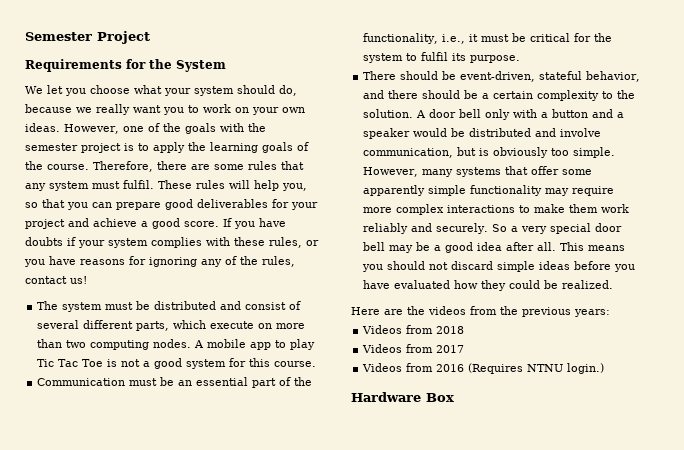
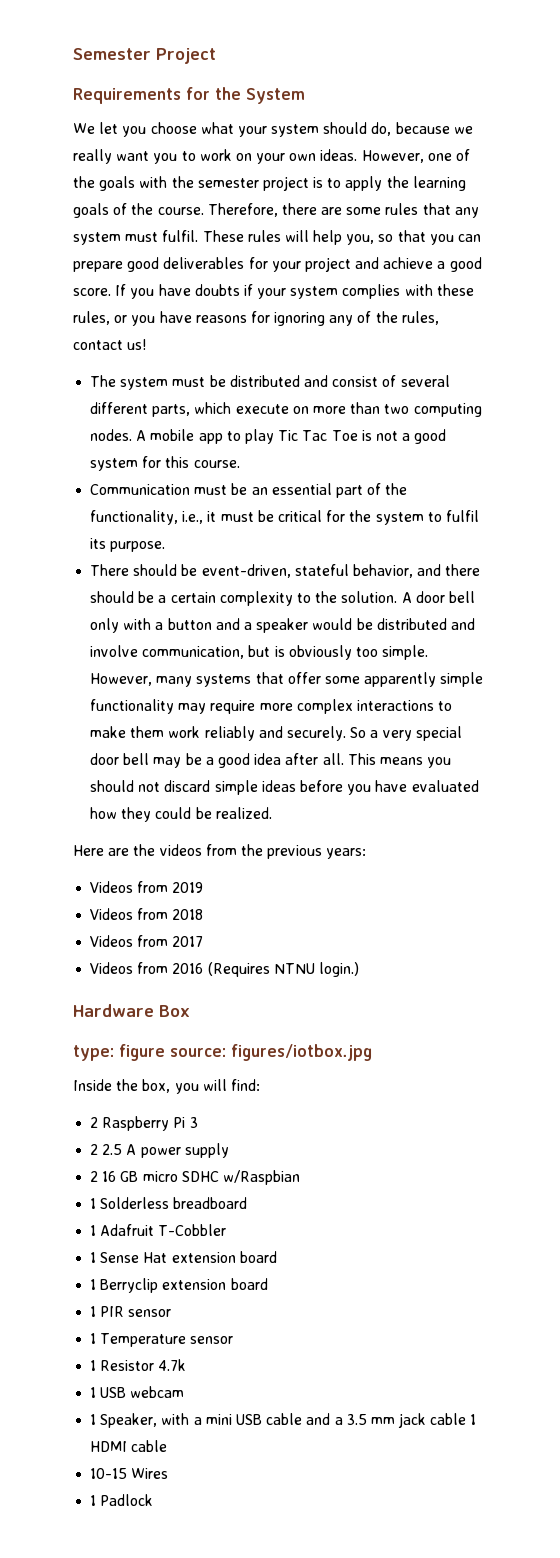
(610, 313) none -> [90,881,204,893] // Videos from 2019
(454, 397) none -> [73,1044,372,1061] [73,1079,260,1094] [90,1116,198,1131] [90,1143,229,1158] [90,1170,300,1185] [90,1197,248,1209] [90,1224,227,1236] [90,1251,277,1263] [90,1278,268,1293] [90,1306,172,1317] [90,1333,234,1347] [90,1359,187,1371] [90,1386,185,1398] [90,1413,477,1428] [90,1440,168,1452] [90,1468,169,1479] [90,1494,154,1506] // type: figure source: figures/iotbox.jpg // Inside the box, you will find: // 2 Raspberry Pi 3 // 2 2.5 A power supply // 2 16 GB micro SDHC w/Raspbian // 1 Solderless breadboard // 1 Adafruit T-Cobbler // 1 Sense Hat extension board // 1 Berryclip extension board // 1 PIR sensor // 1 Temperature sensor // 1 Resistor 4.7k // 1 USB webcam // 1 Speaker, with a mini USB cable and a 3.5 mm jack cable 1 HDMI cable // 10-15 Wires // 1 Padlock

